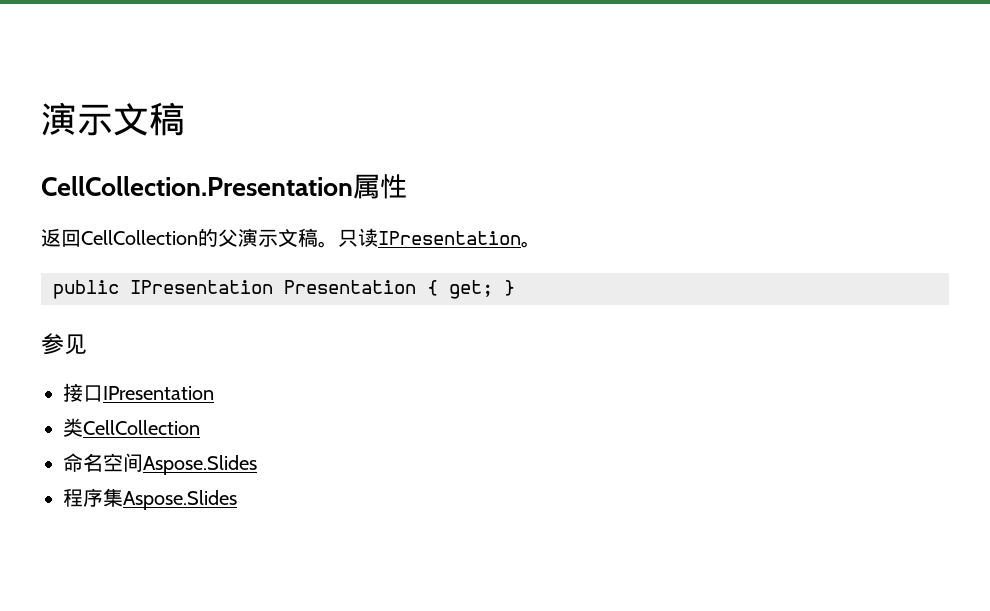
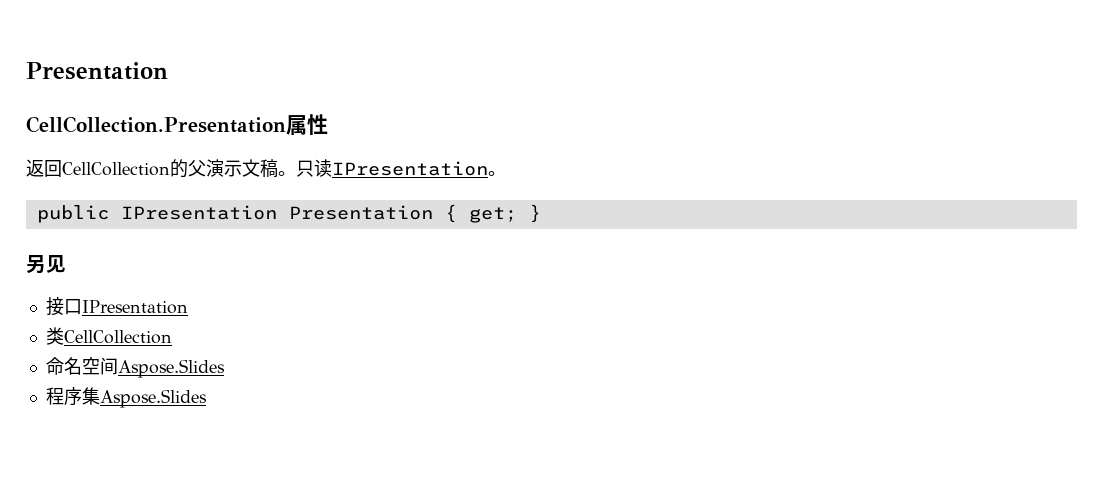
[41,102,185,136] 演示文稿 -> [26,62,168,80] Presentation
[41,333,64,355] 参 -> [26,255,46,274] 另

